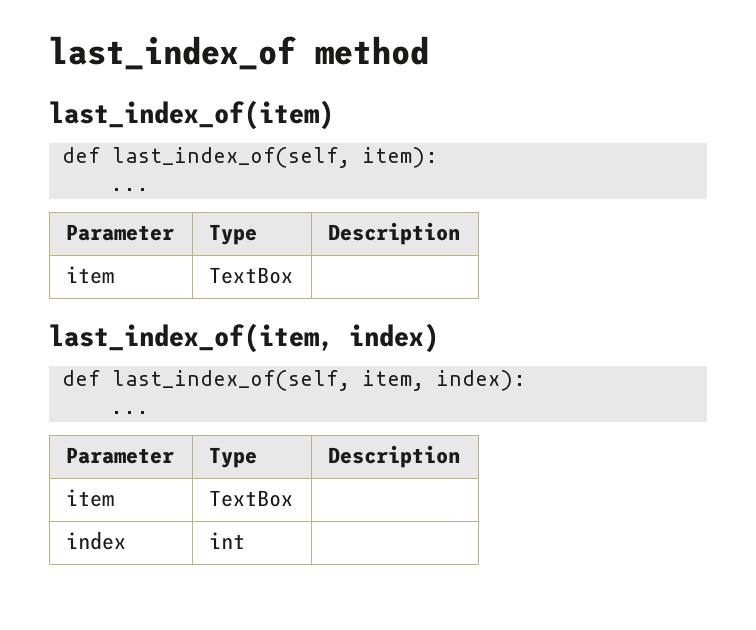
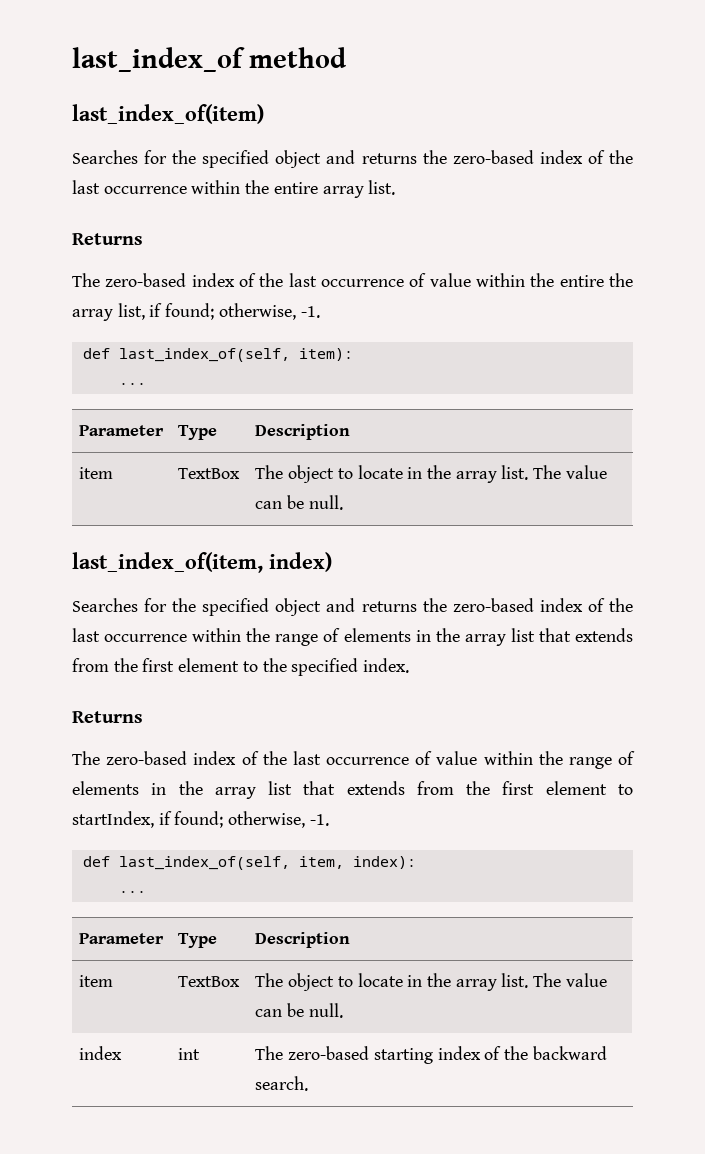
(334, 115) none -> [72,150,633,168] [72,180,396,198] [72,233,143,245] [72,273,633,287] [72,303,320,321] // Searches for the specified object and returns the zero-based index of the last occurrence within the entire array list. // Returns // The zero-based index of the last occurrence of value within the entire the array list, if found; otherwise, -1.
[49,323,439,353] // last_index_of(item, index) -> [255,465,607,483] [255,495,343,510] [72,552,332,573] [72,598,633,616] [72,628,633,646] [72,658,410,676] [72,711,143,723] [72,751,635,769] [72,781,633,799] [72,811,329,828] The object to locate in the array list. The value can be null. // last_index_of(item, index) // Searches for the specified object and returns the zero-based index of the last occurrence within the range of elements in the array list that extends from the first element to the specified index. // Returns // The zero-based index of the last occurrence of value within the range of elements in the array list that extends from the first element to startIndex, if found; otherwise, -1.
[66,531,127,550] [209,532,246,549] // index | int | -> [255,973,607,991] [255,1003,343,1018] [79,1046,123,1060] [178,1048,201,1060] [255,1046,607,1064] [255,1076,309,1091] The object to locate in the array list. The value can be null. // index | int | The zero-based starting index of the backward search.

